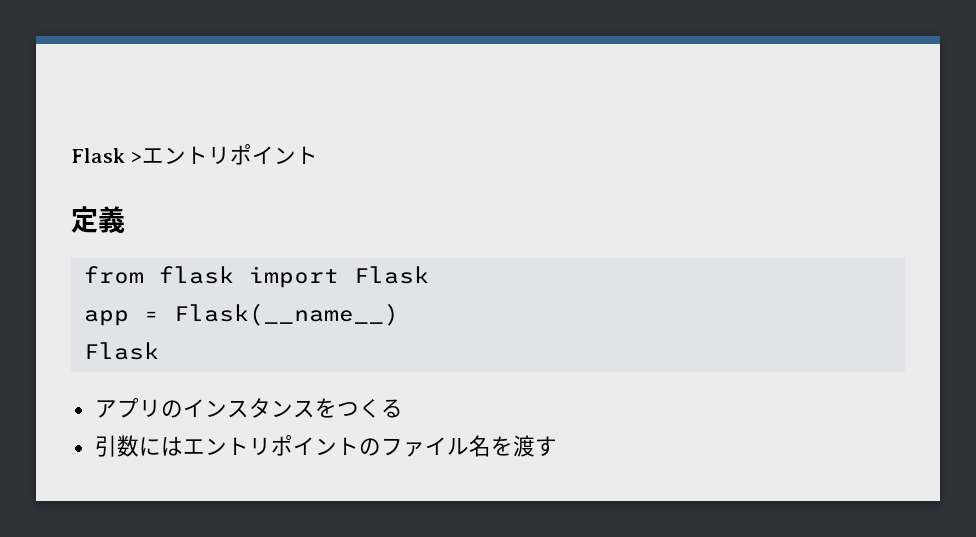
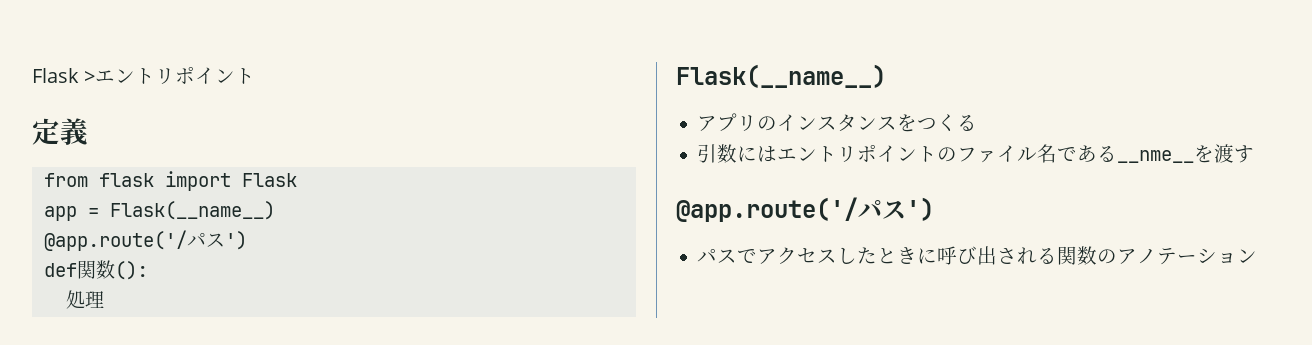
[83,342,159,360] Flask -> [43,230,247,251] [43,260,148,280] [65,290,104,309] [676,64,886,88] @app.route('/パス') // def関数(): // 処理 // Flask(__name__)
(491, 446) none -> [1057,145,1195,163] である__nme__
(557, 446) none -> [676,197,934,222] [697,246,1258,265] // @app.route('/パス') // パスでアクセスしたときに呼び出される関数のアノテーション

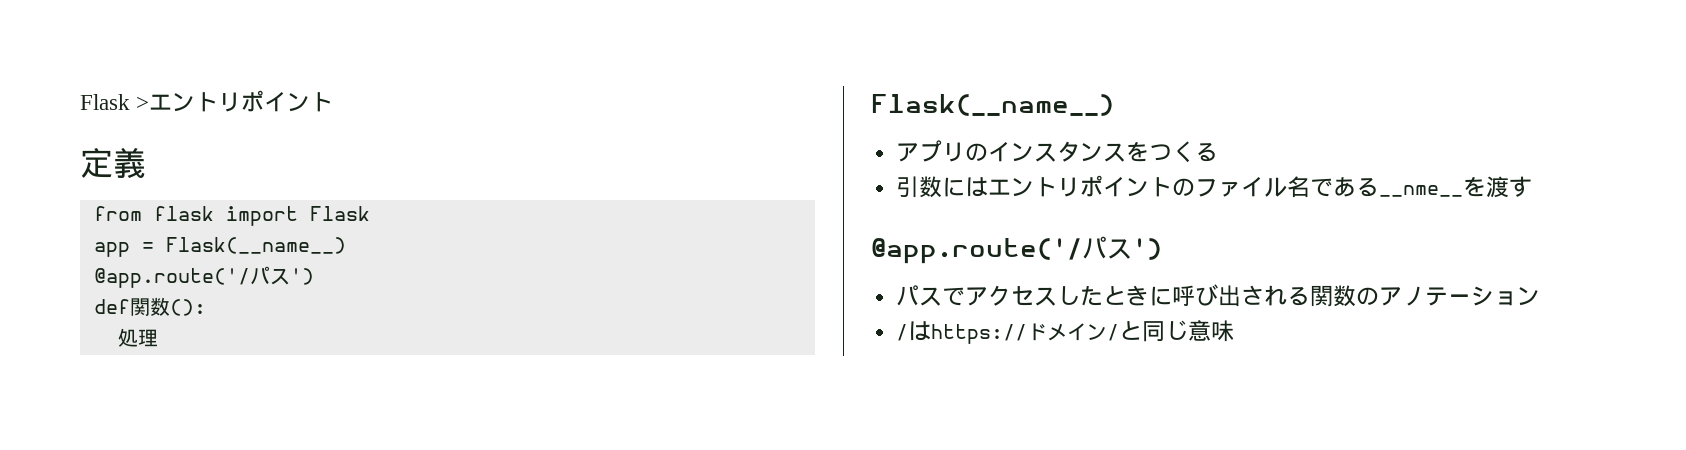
(1258, 256) none -> [896,320,1235,344] // /はhttps://ドメイン/と同じ意味

